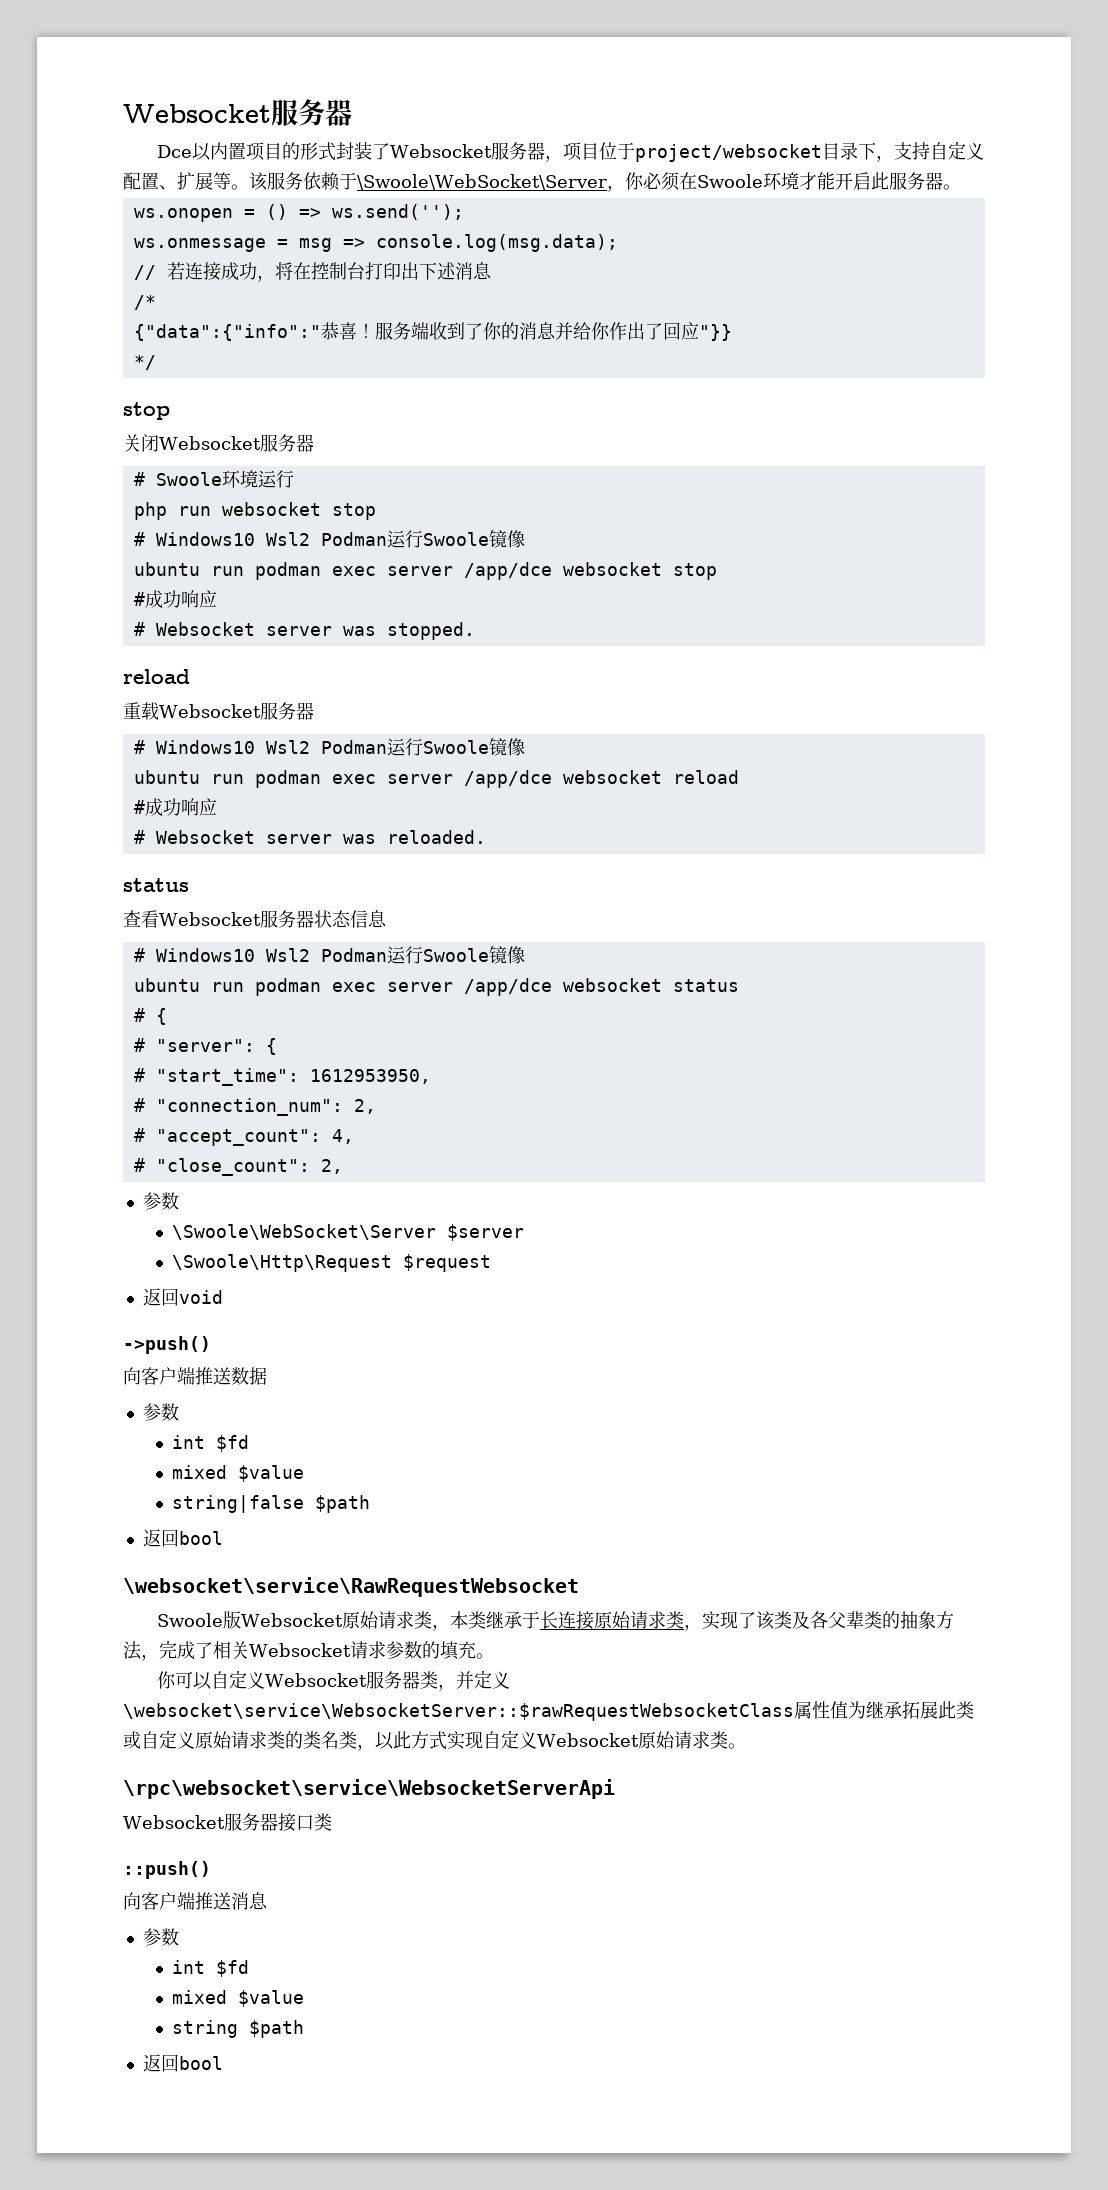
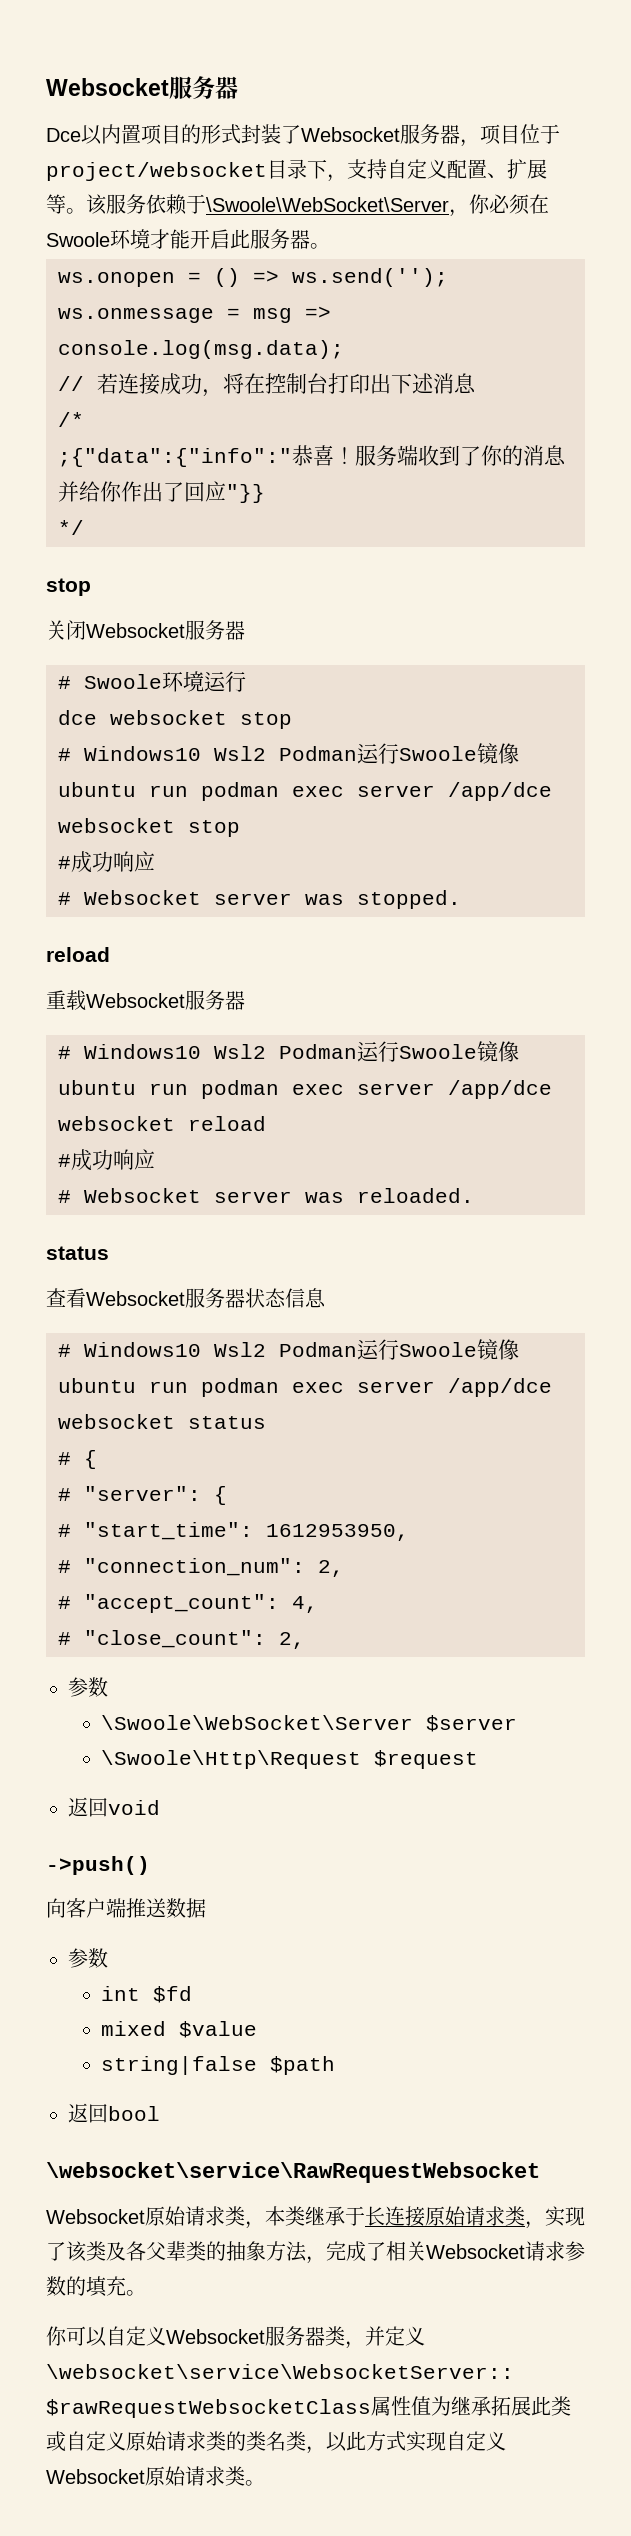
[133,324,321,341] {"data":{"info":" -> [58,448,292,467] ;{"data":{"info":"
[133,502,211,520] php run -> [58,710,97,725] dce
[156,1611,241,1629] Swoole版 -> (540, 2172) none
[123,1779,615,1799] [123,1813,332,1832] [123,1861,211,1879] [123,1892,268,1910] [142,1928,179,1946] [172,1960,250,1977] [172,1990,305,2007] [172,2020,305,2038] [142,2054,223,2072] // \rpc\websocket\service\WebsocketServerApi // Websocket服务器接口类 // ::push() // 向客户端推送消息 // 参数 // int $fd // mixed $value // string $path // 返回bool -> (265, 2483) none

